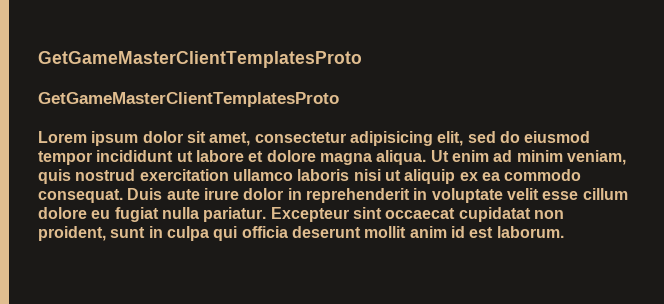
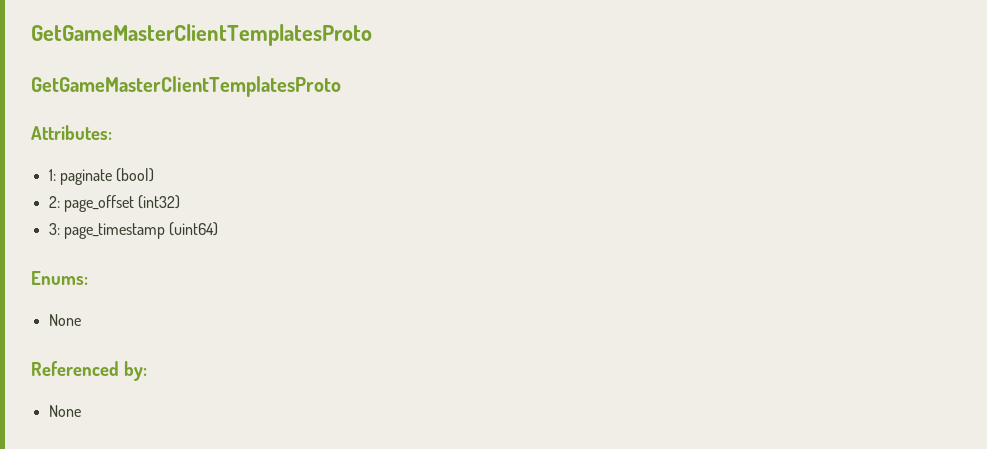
[38,131,591,146] [38,150,626,165] [38,169,582,184] [38,188,628,203] [38,207,564,222] [38,226,564,241] Lorem ipsum dolor sit amet, consectetur adipisicing elit, sed do eiusmod tempor incididunt ut labore et dolore magna aliqua. Ut enim ad minim veniam, quis nostrud exercitation ullamco laboris nisi ut aliquip ex ea commodo consequat. Duis aute irure dolor in reprehenderit in voluptate velit esse cillum dolore eu fugiat nulla pariatur. Excepteur sint occaecat cupidatat non proident, sunt in culpa qui officia deserunt mollit anim id est laborum. -> [31,125,112,140] [48,168,155,185] [48,195,181,212] [48,222,219,239] [31,271,88,285] [48,314,81,326] [31,361,147,381] [48,405,81,417] Attributes: // 1: paginate (bool) // 2: page_offset (int32) // 3: page_timestamp (uint64) // Enums: // None // Referenced by: // None

